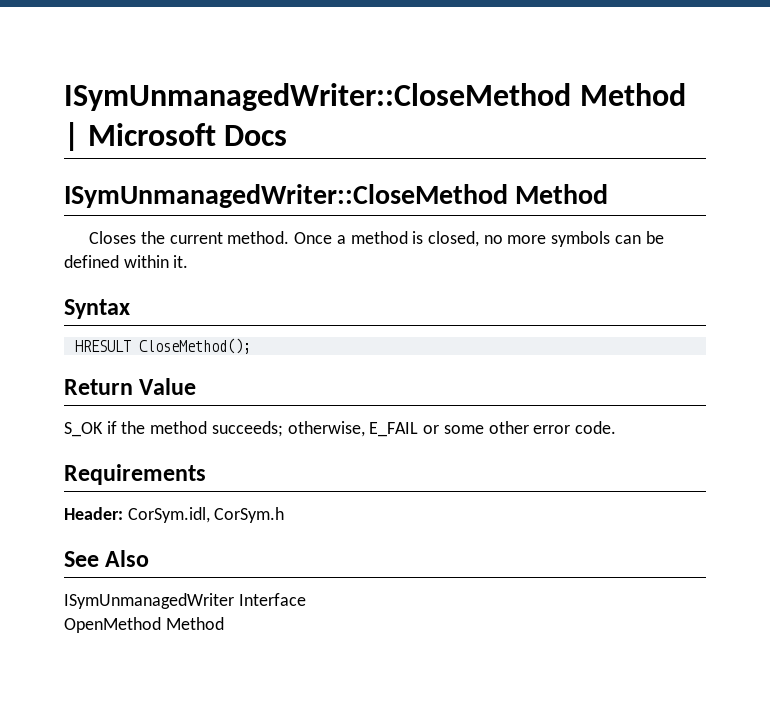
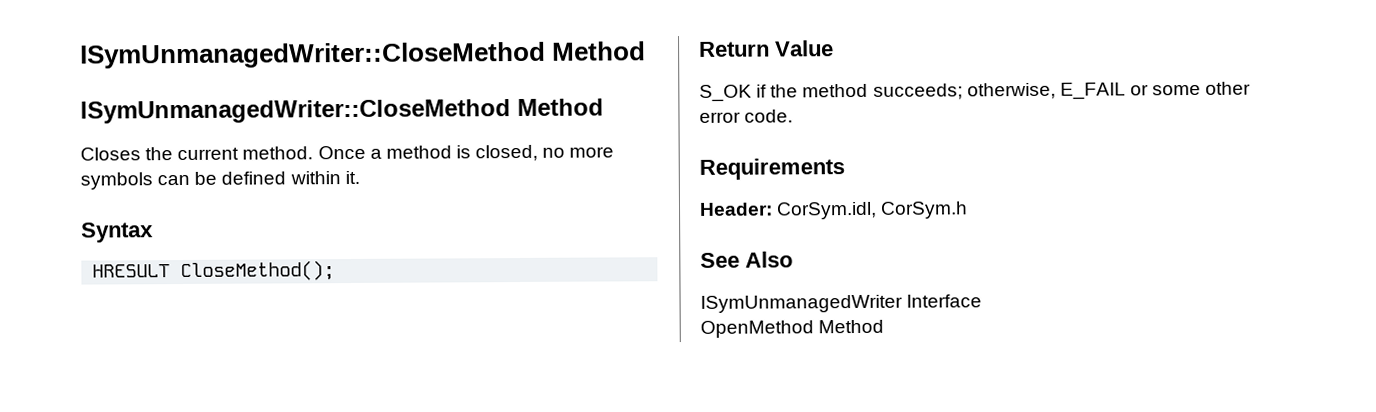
[64,83,686,111] [64,122,288,151] ISymUnmanagedWriter::CloseMethod Method | Microsoft Docs -> [80,41,647,69] ISymUnmanagedWriter::CloseMethod Method

